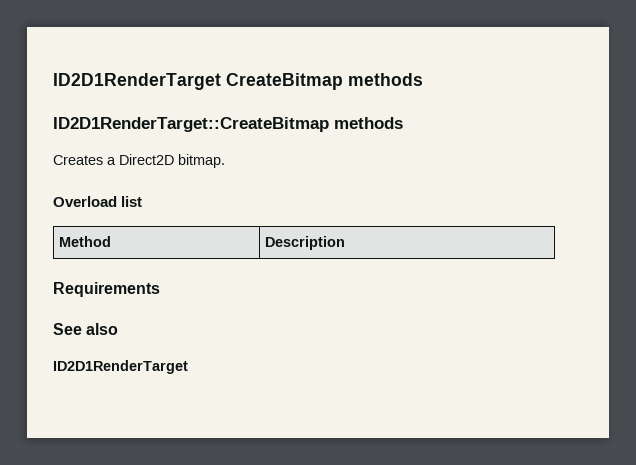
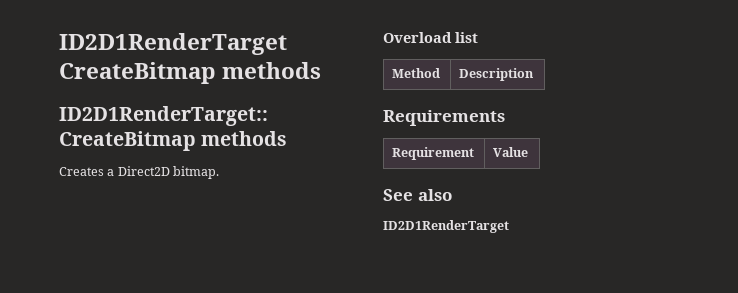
(160, 289) none -> [392,147,475,160] [493,147,529,157] // Requirement | Value

